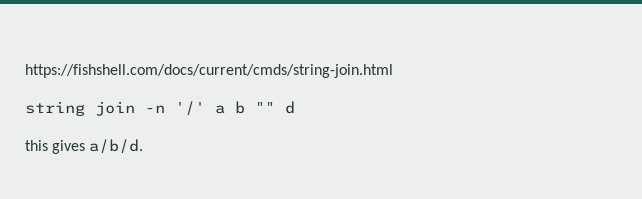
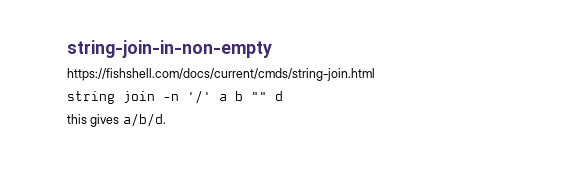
(25, 71) none -> [67,40,272,58] string-join-in-non-empty //

